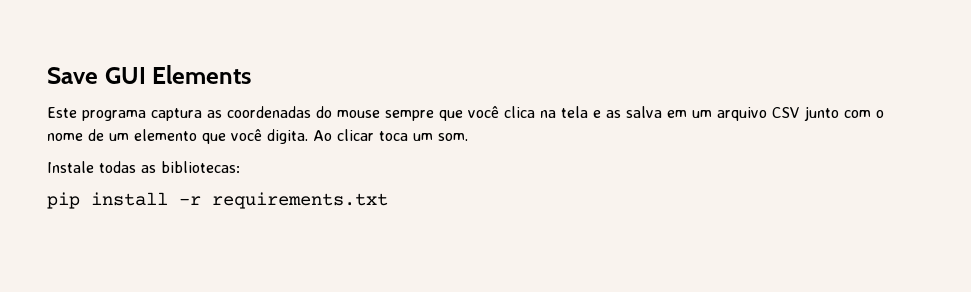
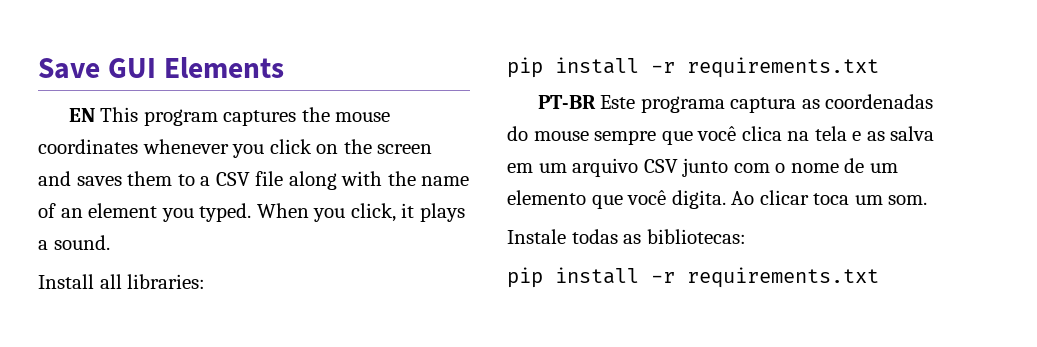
(252, 74) none -> [68,107,391,126] [38,139,433,158] [38,171,470,190] [38,203,465,222] [38,235,110,250] [38,274,206,289] [507,57,879,78] [537,95,596,109] EN This program captures the mouse coordinates whenever you click on the screen and saves them to a CSV file along with the name of an element you typed. When you click, it plays a sound. // Install all libraries: // pip install -r requirements.txt // PT-BR

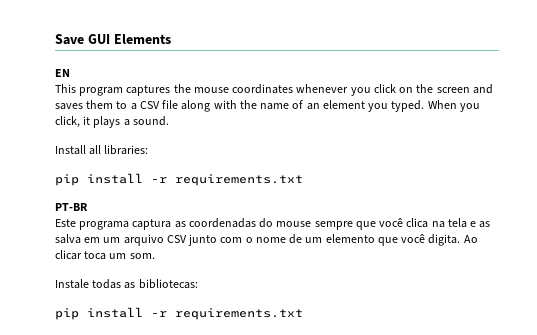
(95, 115) none -> (70, 73) //
(596, 102) none -> (88, 207) //

